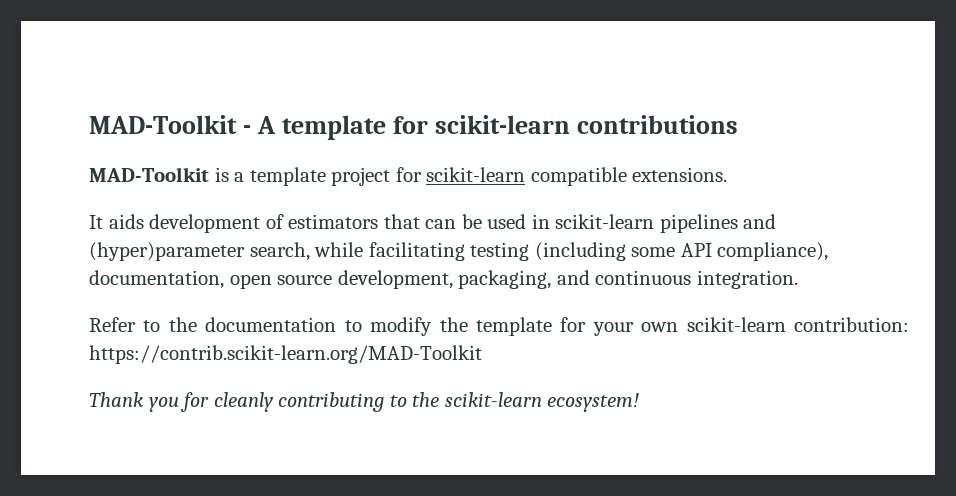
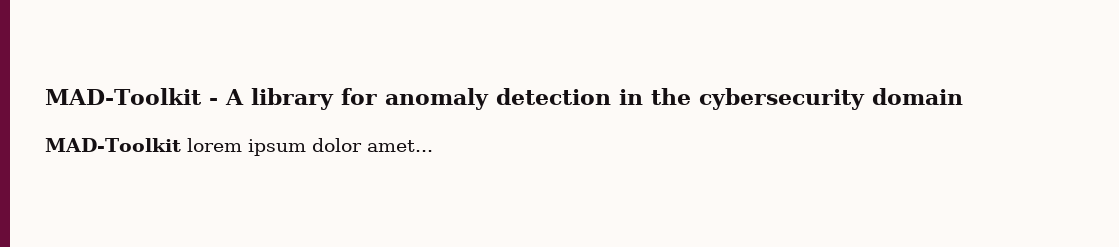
[282,115,739,140] [89,167,728,186] [89,214,777,233] [89,242,829,261] [89,270,798,289] [89,317,909,336] [89,345,482,364] [89,392,640,412] template for scikit-learn contributions // MAD-Toolkit is a template project for scikit-learn compatible extensions. // It aids development of estimators that can be used in scikit-learn pipelines and (hyper)parameter search, while facilitating testing (including some API compliance), documentation, open source development, packaging, and continuous integration. // Refer to the documentation to modify the template for your own scikit-learn contribution: https://contrib.scikit-learn.org/MAD-Toolkit // Thank you for cleanly contributing to the scikit-learn ecosystem! -> [250,88,963,110] [45,138,433,156] library for anomaly detection in the cybersecurity domain // MAD-Toolkit lorem ipsum dolor amet...

